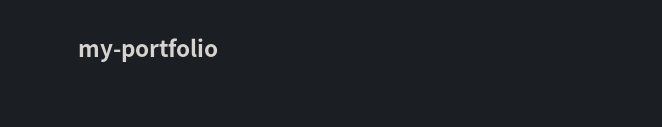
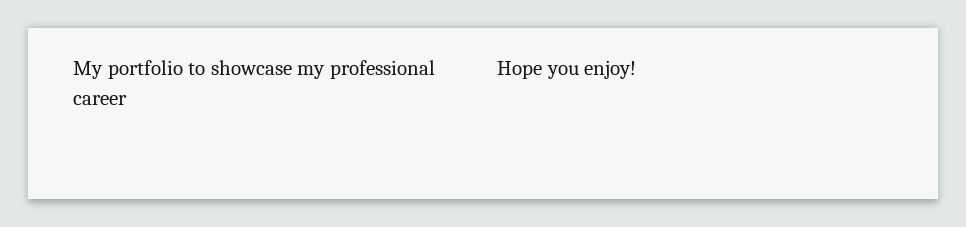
[78,38,218,62] my-portfolio -> [73,60,435,79] [73,95,127,105] [497,60,637,79] My portfolio to showcase my professional career // Hope you enjoy!

